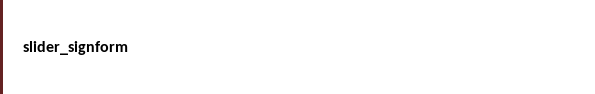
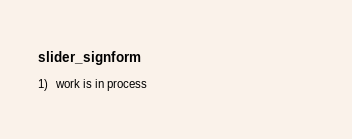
(128, 48) none -> [38,79,148,91] // 1) work is in process

